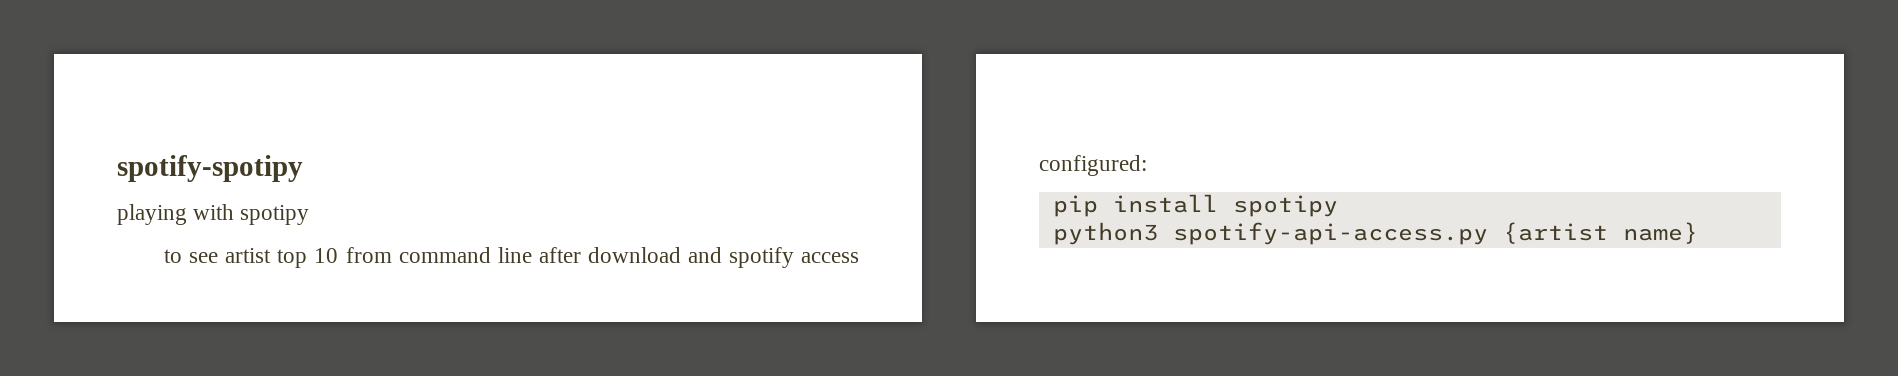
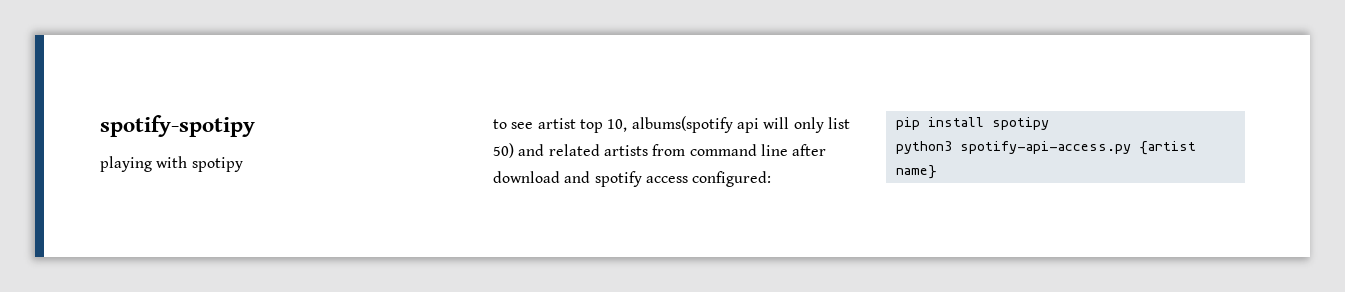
[314,248,339,263] 10 -> [607,116,850,133] [493,143,648,158] 10, albums(spotify api will only list 50) and related artists

